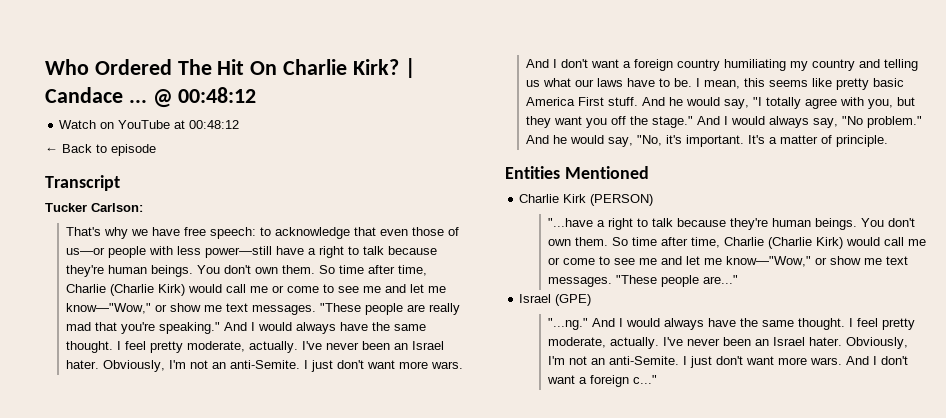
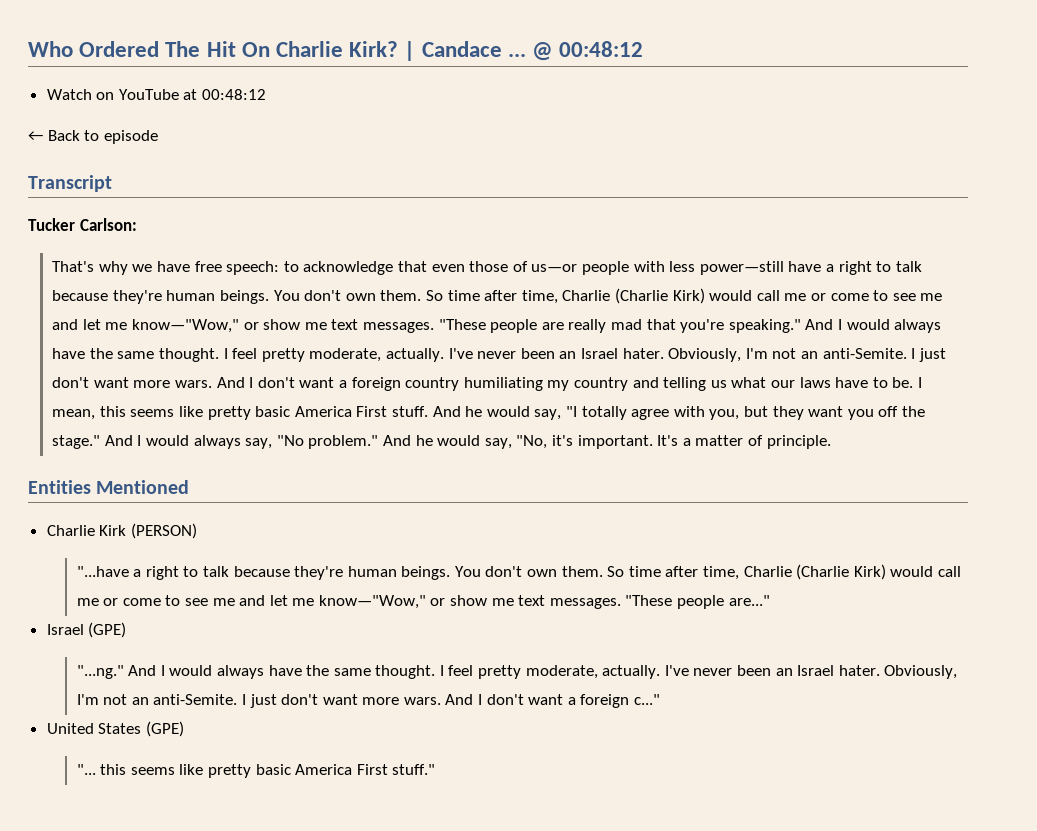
(657, 379) none -> [46,721,184,737] [76,764,436,778] // United States (GPE) // "... this seems like pretty basic America First stuff."

